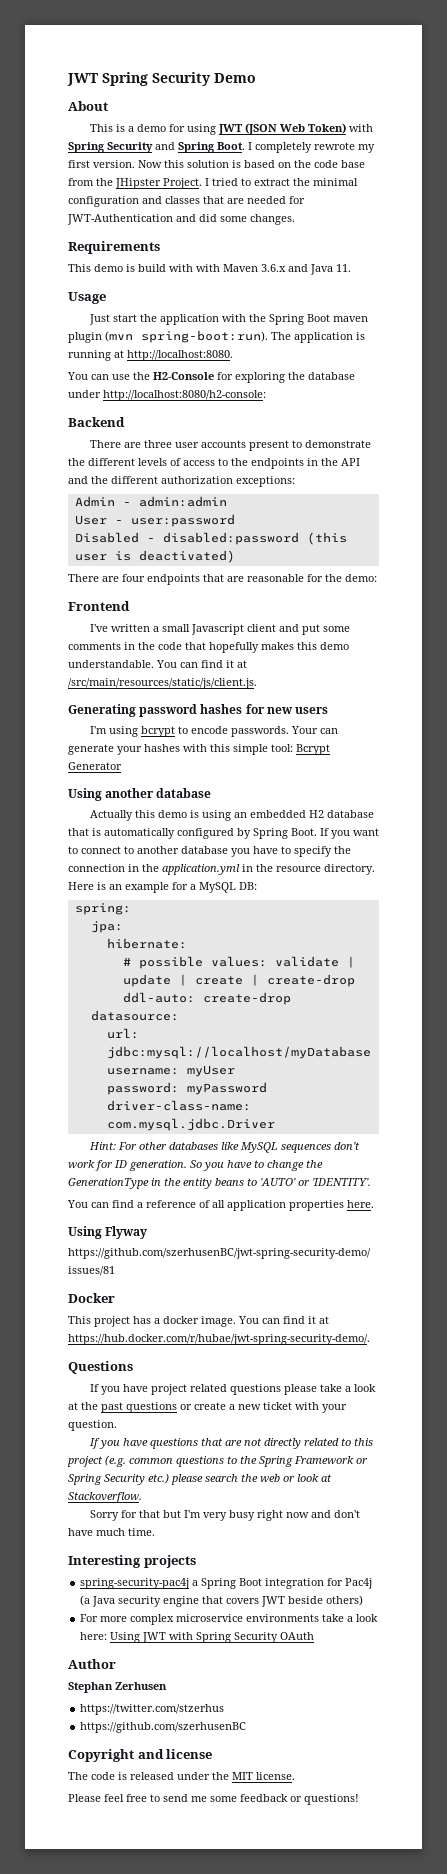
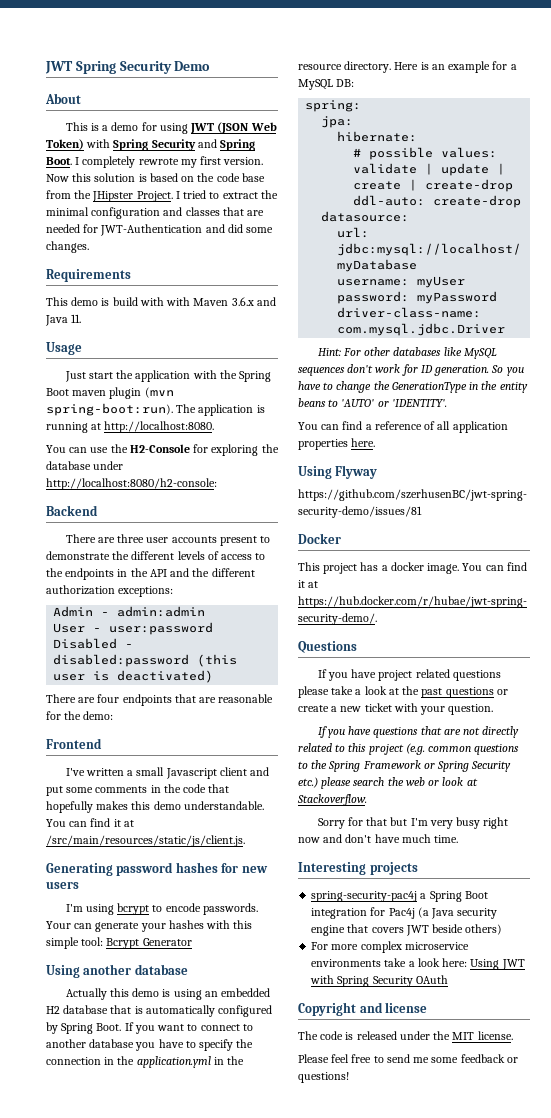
[68,1659,116,1669] [68,1682,167,1693] [80,1704,225,1715] [80,1722,247,1733] // Author // Stephan Zerhusen // https://twitter.com/stzerhus // https://github.com/szerhusenBC -> (448, 979) none

